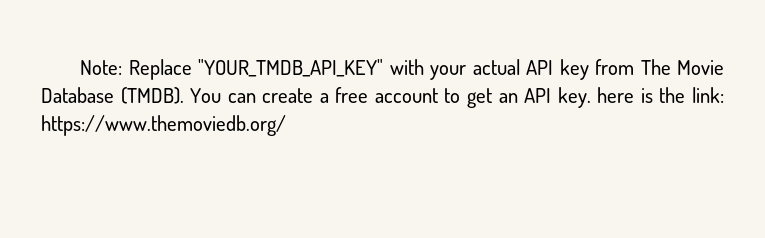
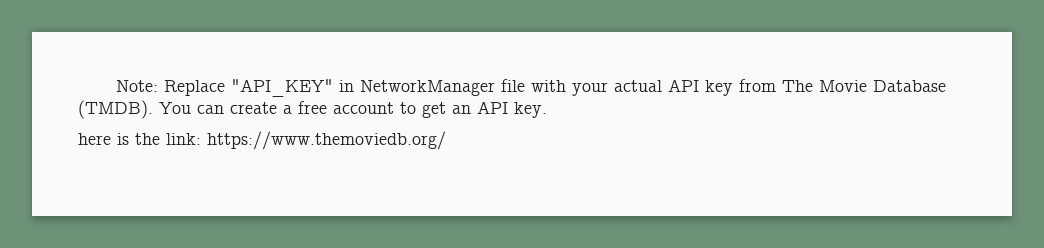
[198,59,384,77] "YOUR_TMDB_API_KEY" -> [231,79,526,97] "API_KEY" in NetworkManager file
(591, 97) none -> (547, 110) //

